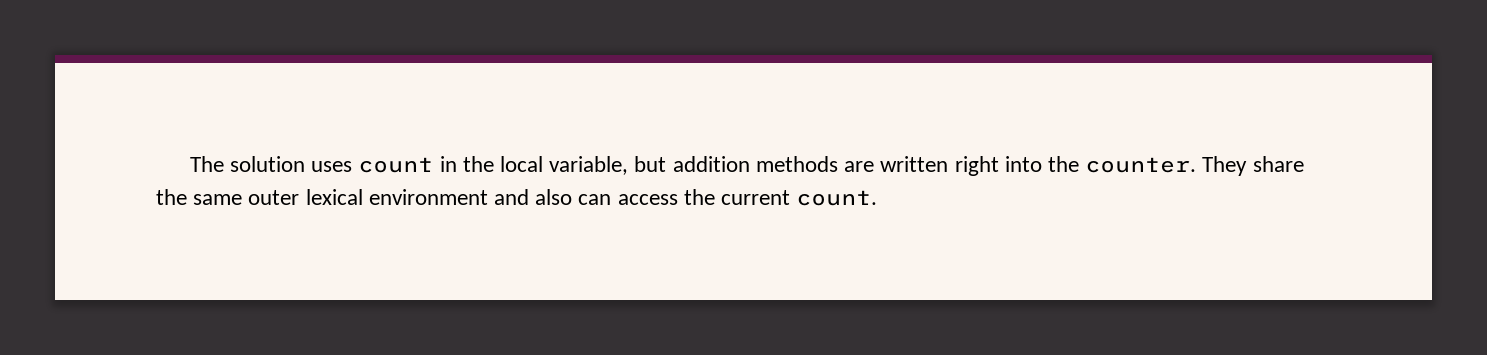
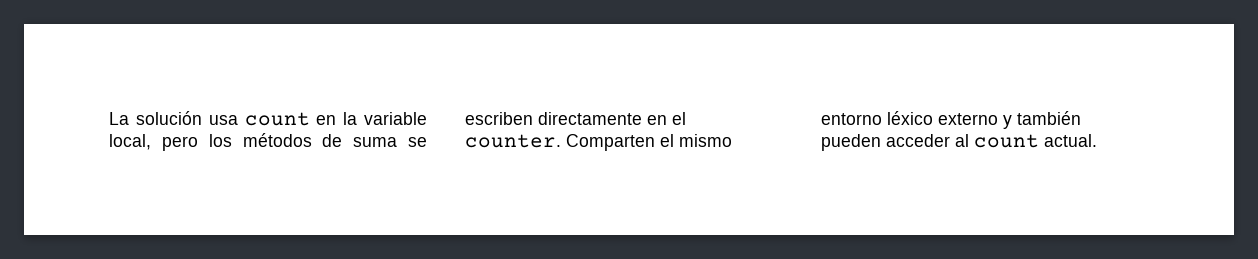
[189,156,1304,176] [156,189,878,206] The solution uses count in the local variable, but addition methods are written right into the counter. They share the same outer lexical environment and also can access the current count. -> [109,111,427,126] [109,133,427,151] [465,112,686,125] [465,134,732,151] [821,111,1081,129] [821,134,1097,151] La solución usa count en la variable local, pero los métodos de suma se escriben directamente en el counter. Comparten el mismo entorno léxico externo y también pueden acceder al count actual.

